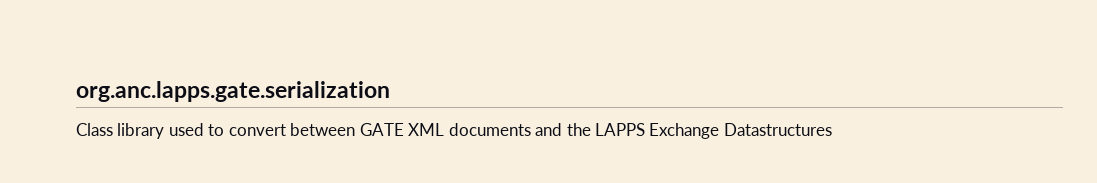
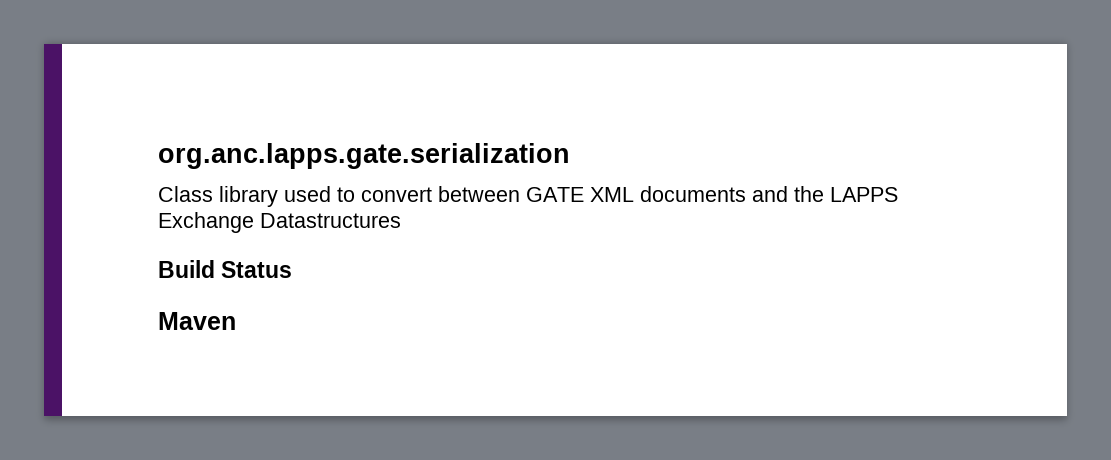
(832, 129) none -> [158,260,293,278] [158,312,236,330] // Build Status // Maven

